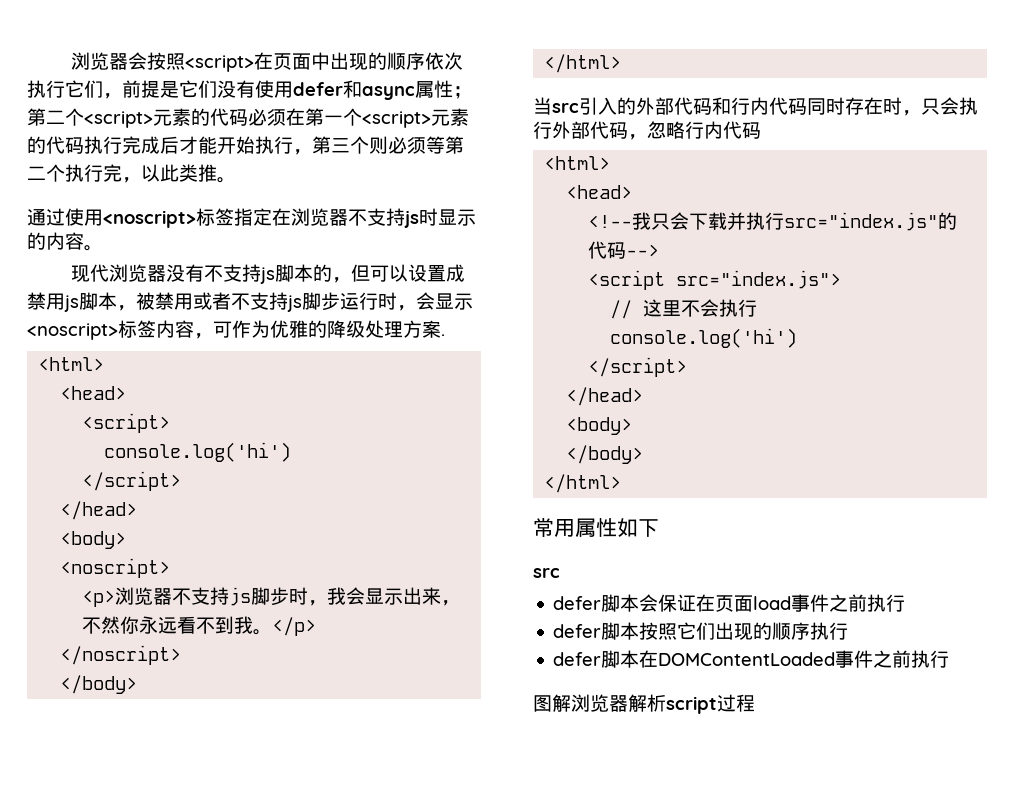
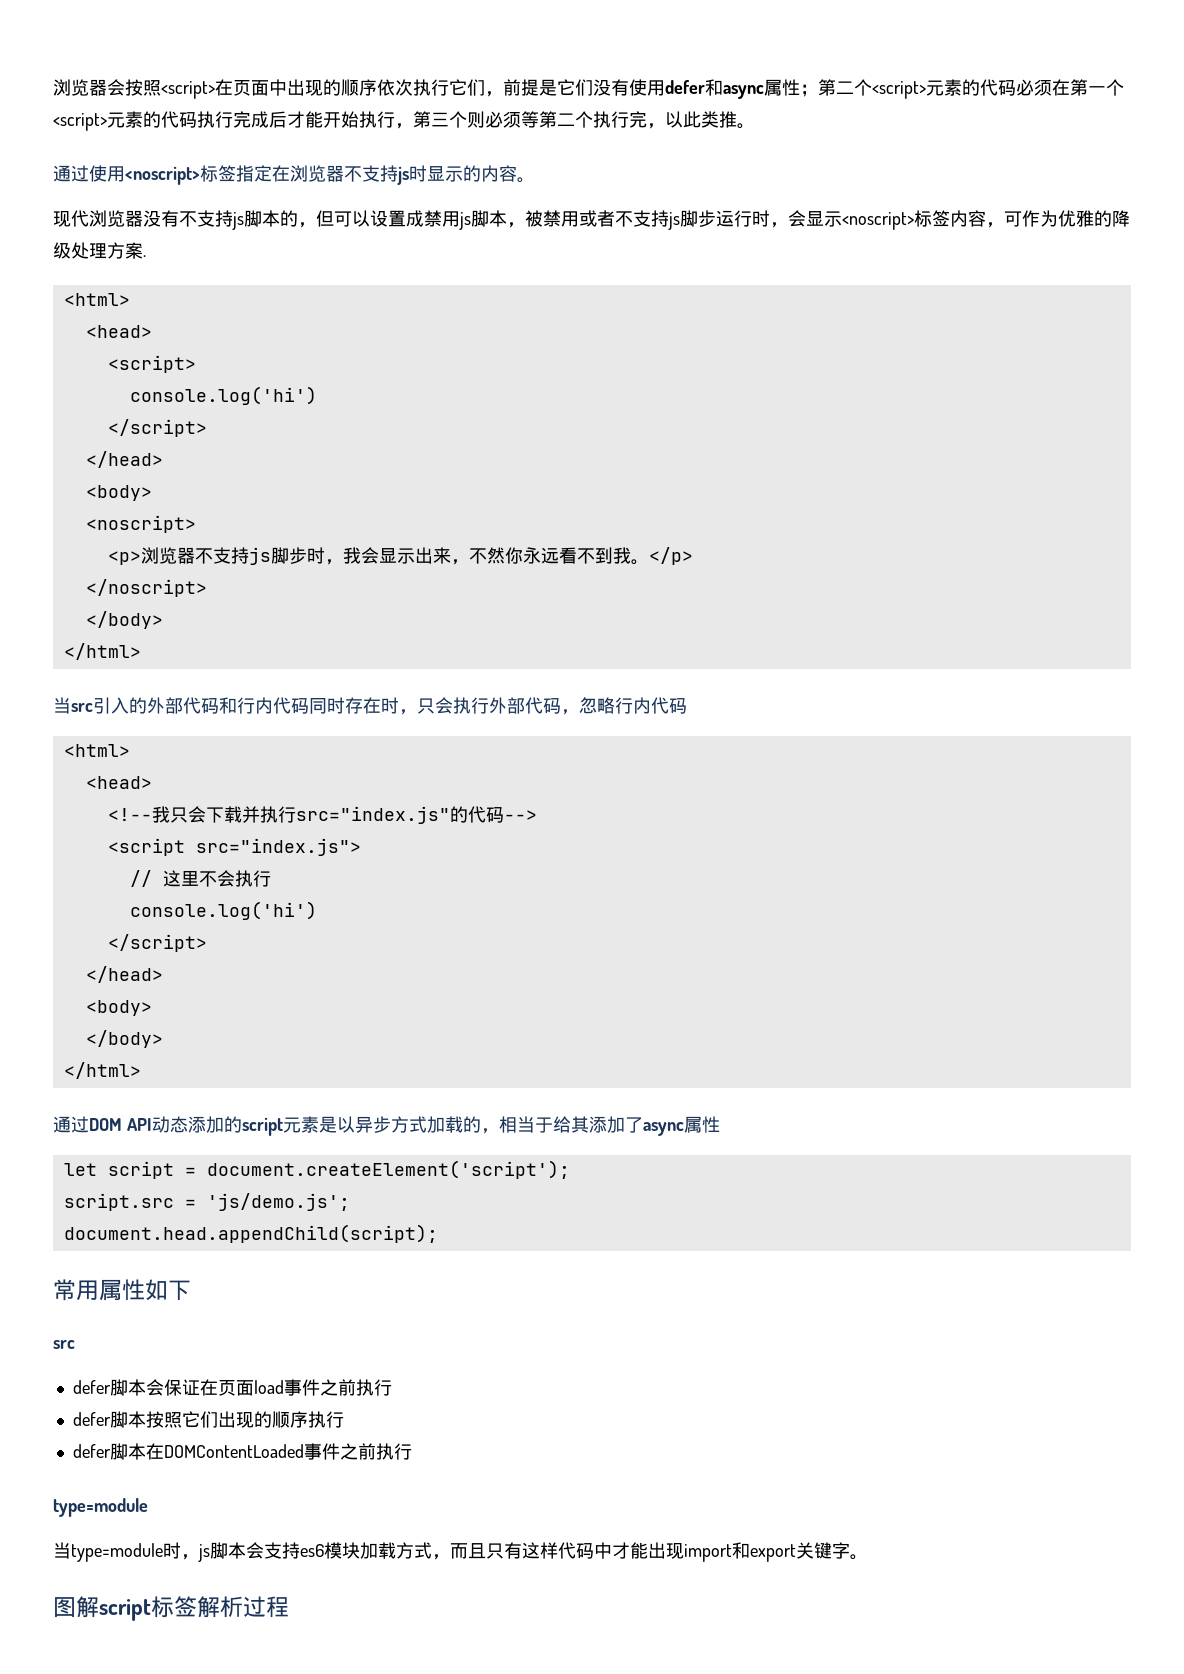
(622, 483) none -> [53,1116,720,1136] [63,1160,570,1179] [63,1193,350,1211] [63,1224,438,1243] // 通过DOM API动态添加的script元素是以异步方式加载的，相当于给其添加了async属性 // let script = document.createElement('script'); // script.src = 'js/demo.js'; // document.head.appendChild(script);
[533,694,717,714] 图解浏览器解析script -> [53,1498,148,1517] [53,1542,868,1562] [53,1596,243,1621] type=module // 当type=module时，js脚本会支持es6模块加载方式，而且只有这样代码中才能出现import和export关键字。 // 图解script标签解析

